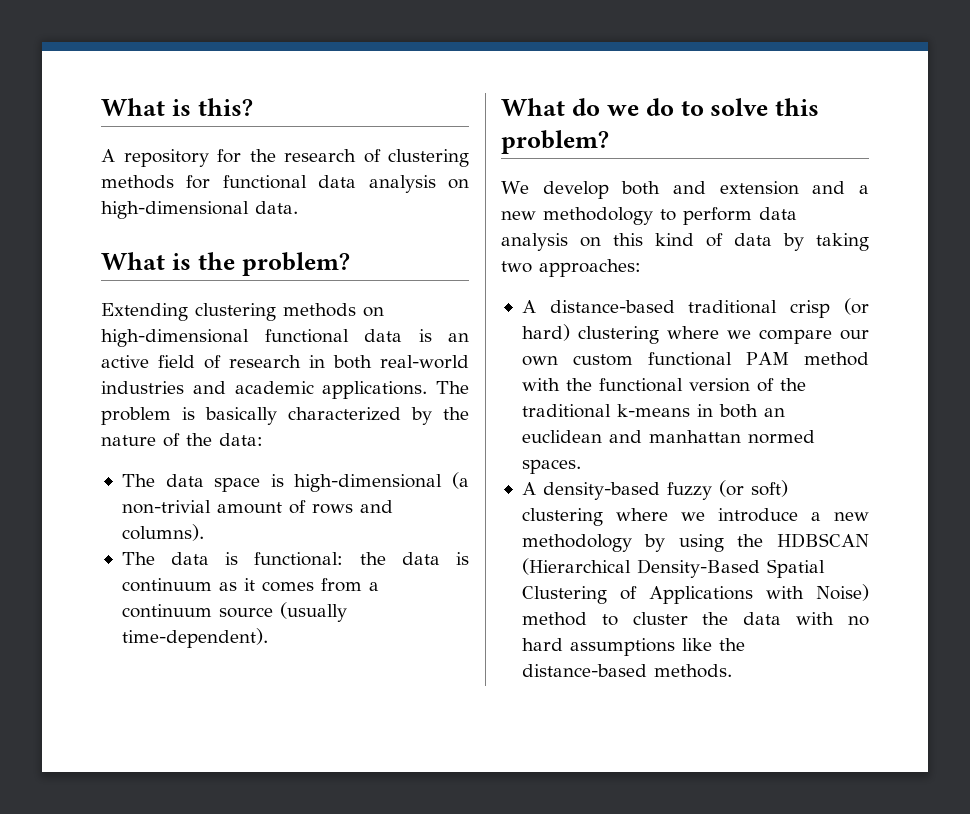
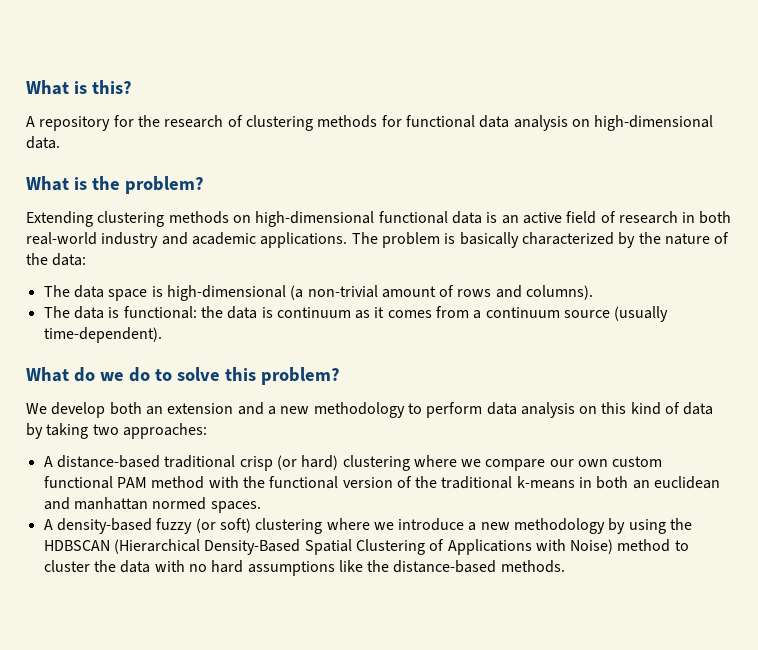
[101,381,184,394] industries -> [101,232,159,248] industry
[672,181,706,194] and -> [145,406,163,415] an

